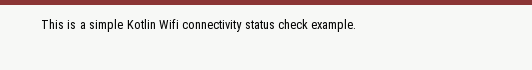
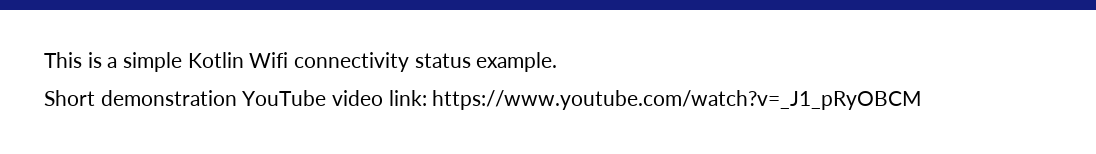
[278,19,308,29] check -> (471, 60) none
(357, 25) none -> [44,90,923,110] // Short demonstration YouTube video link: https://www.youtube.com/watch?v=_J1_pRyOBCM

